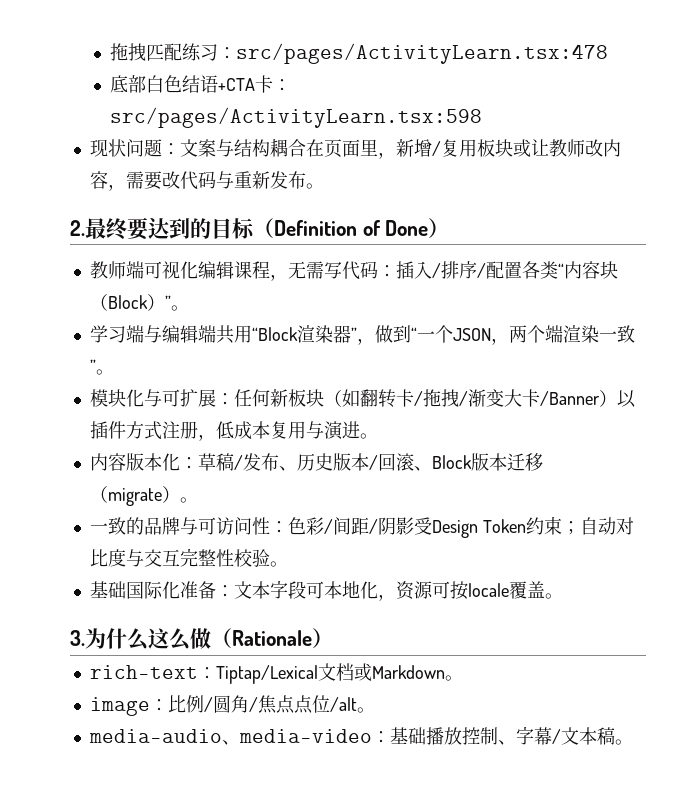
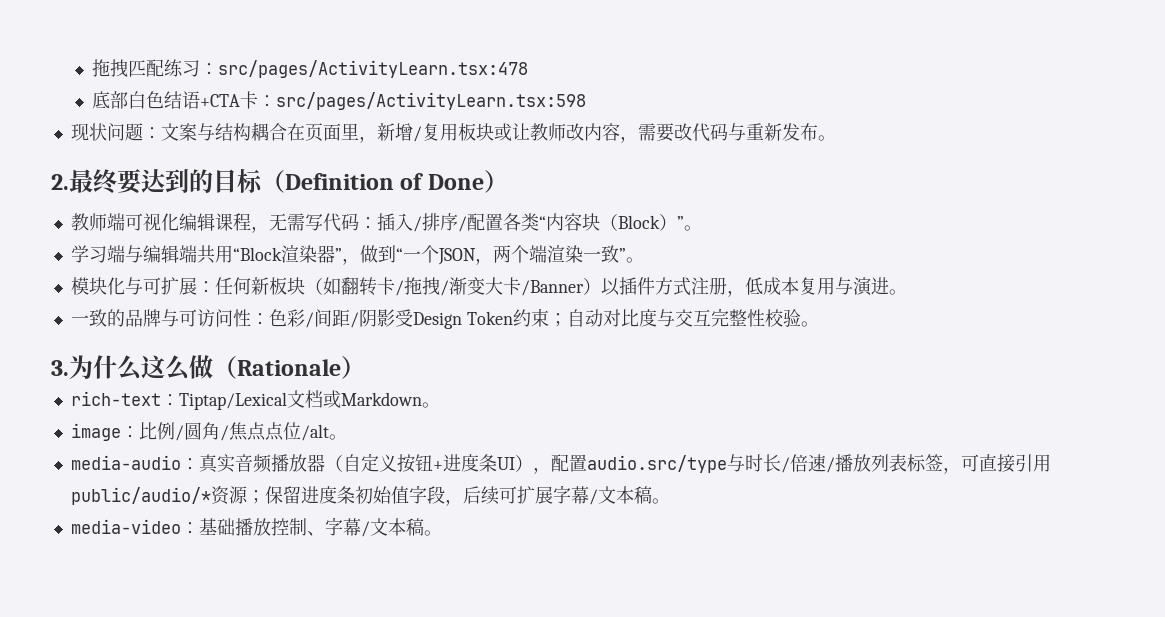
[89,453,543,471] [89,486,198,506] // 内容版本化：草稿/发布、历史版本/回滚、Block版本迁移（migrate）。 -> (907, 292) none
[89,580,563,601] // 基础国际化准备：文本字段可本地化，资源可按locale覆盖。 -> (819, 324) none
[221,740,240,745] 、 -> [180,453,1051,474] [70,485,670,506] ：真实音频播放器（自定义按钮+进度条UI），配置audio.src/type与时长/倍速/播放列表标签，可直接引用public/audio/*资源；保留进度条初始值字段，后续可扩展字幕/文本稿。 //

